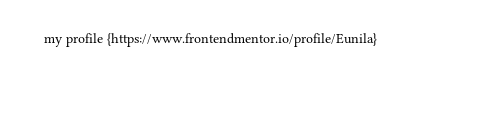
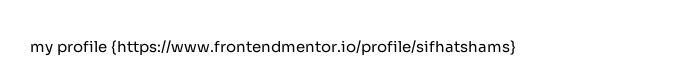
[107,33,377,47] {https://www.frontendmentor.io/profile/Eunila} -> [111,40,517,55] {https://www.frontendmentor.io/profile/sifhatshams}

